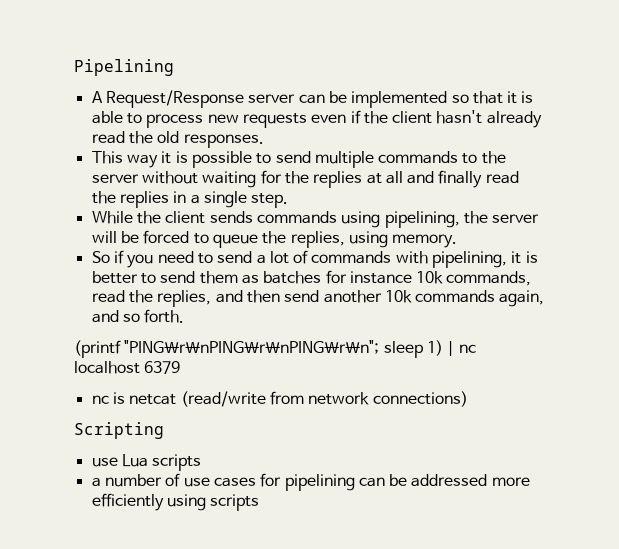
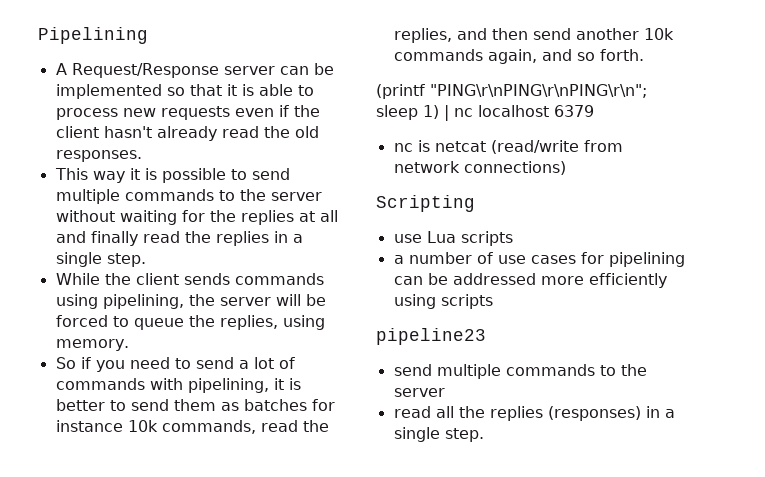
(260, 502) none -> [376,328,486,345] [393,364,647,379] [393,388,445,397] [393,406,675,421] [393,427,484,442] // pipeline23 // send multiple commands to the server // read all the replies (responses) in a single step.

